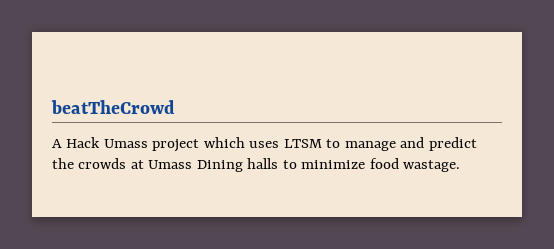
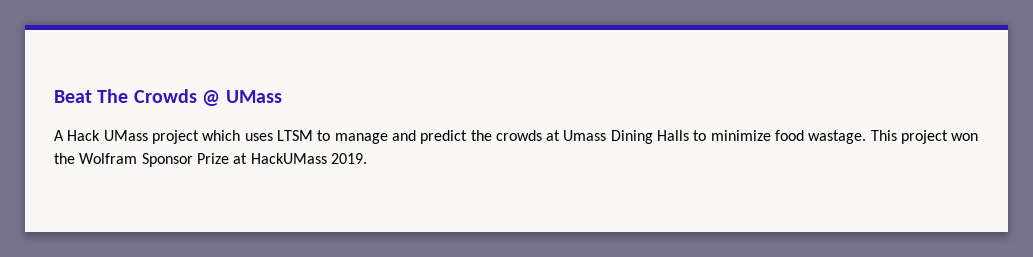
[51,100,175,114] beatTheCrowd -> [54,89,282,106] Beat The Crowds @ UMass
[103,139,148,148] Umass -> [103,130,148,141] UMass
[247,158,279,169] halls -> [657,130,690,141] Halls
(461, 166) none -> [870,130,979,144] [54,153,367,167] This project won the Wolfram Sponsor Prize at HackUMass 2019.

